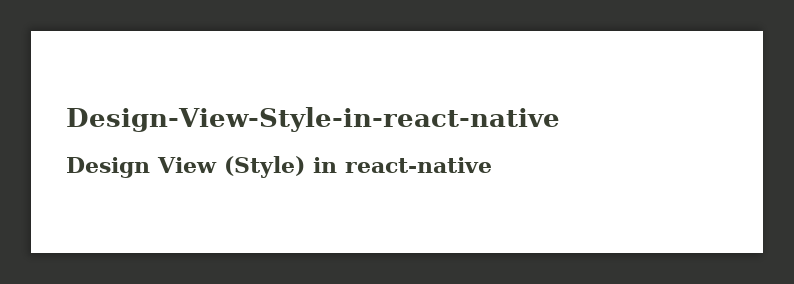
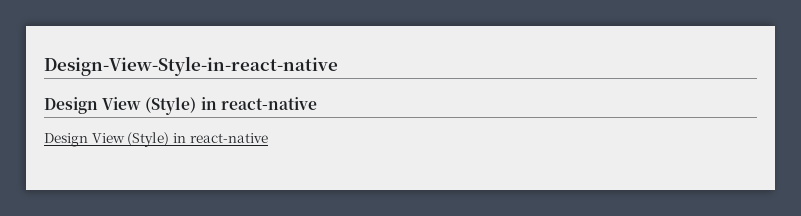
(492, 165) none -> [44,132,268,147] // Design View (Style) in react-native

